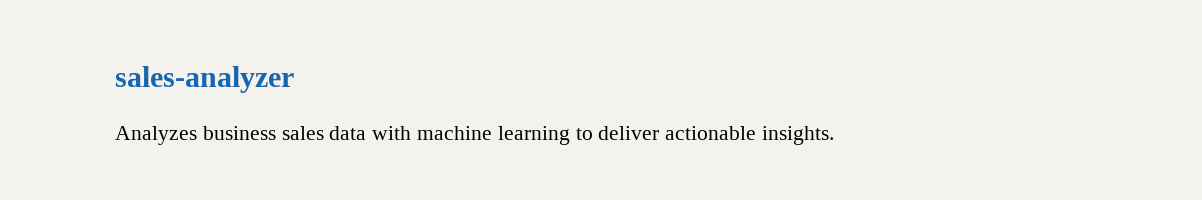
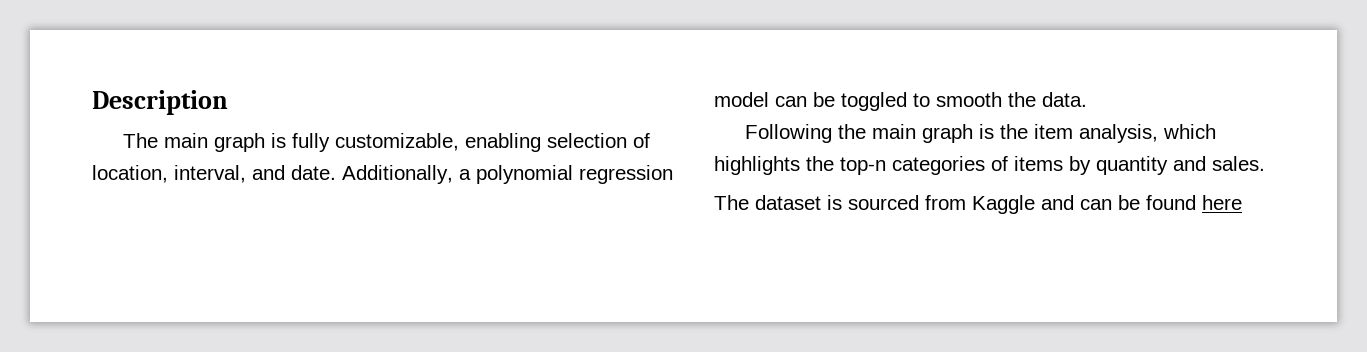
[115,66,294,93] [115,126,835,145] sales-analyzer // Analyzes business sales data with machine learning to deliver actionable insights. -> [92,90,228,115] [122,133,650,152] [92,165,673,184] [714,92,1087,111] [744,124,1216,143] [714,156,1265,175] [714,195,1242,214] Description // The main graph is fully customizable, enabling selection of location, interval, and date. Additionally, a polynomial regression model can be toggled to smooth the data. // Following the main graph is the item analysis, which highlights the top-n categories of items by quantity and sales. // The dataset is sourced from Kaggle and can be found here

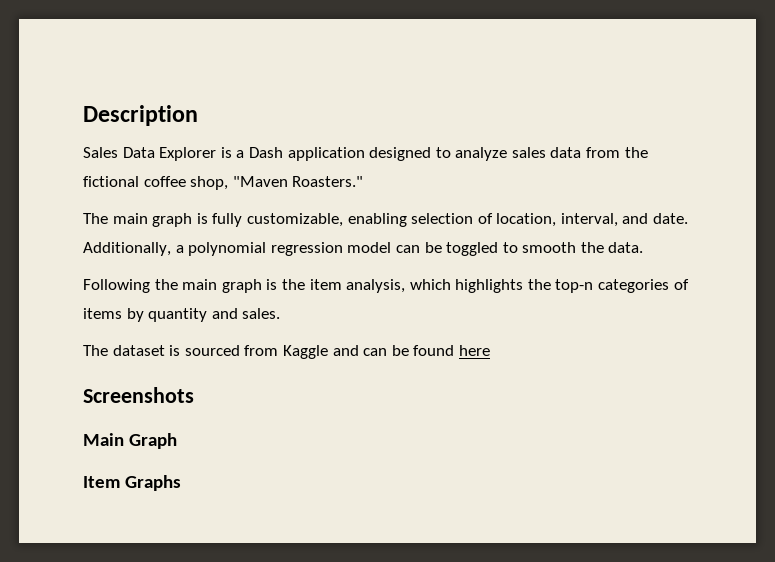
(228, 102) none -> [83,147,648,161] [83,176,364,190] // Sales Data Explorer is a Dash application designed to analyze sales data from the fictional coffee shop, "Maven Roasters."
(1242, 202) none -> [83,387,194,403] [83,433,178,449] [83,475,182,491] // Screenshots // Main Graph // Item Graphs

